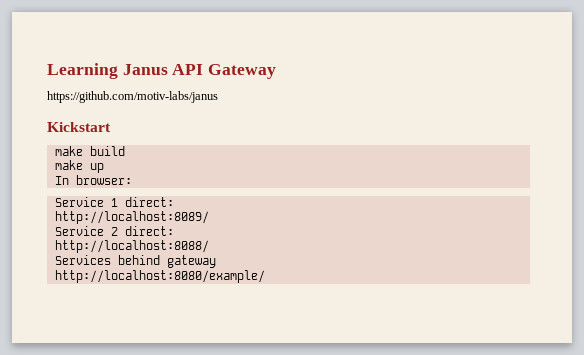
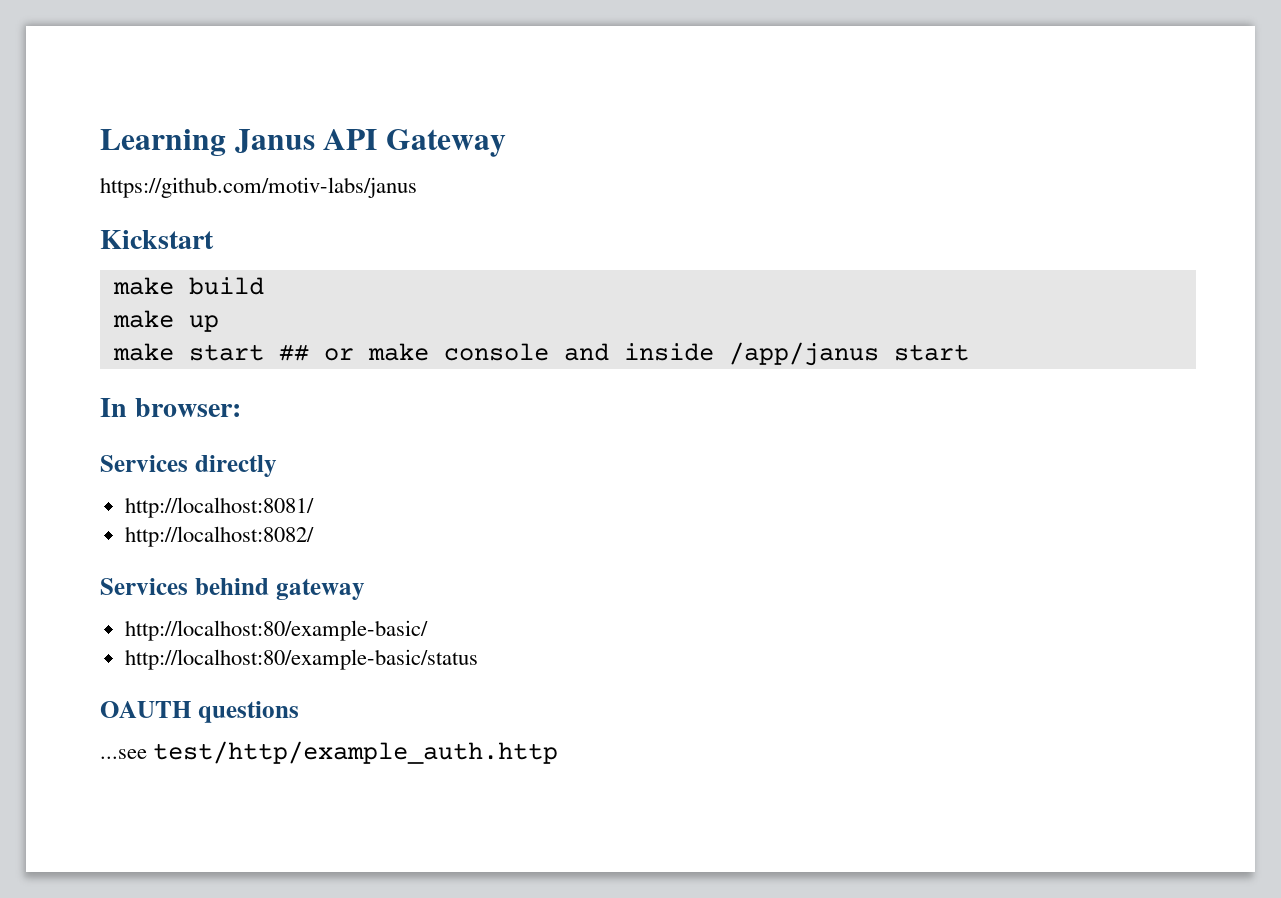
[54,175,132,185] [54,197,174,207] [54,211,209,224] [54,226,174,236] [54,240,209,253] [54,255,216,268] [54,270,265,283] In browser: // Service 1 direct: // http://localhost:8089/ // Service 2 direct: // http://localhost:8088/ // Services behind gateway // http://localhost:8080/example/ -> [112,342,969,366] [100,398,241,417] [100,455,277,477] [124,497,314,518] [124,526,314,547] [100,578,365,600] [124,620,428,641] [124,649,478,670] [100,701,299,723] [100,741,559,764] make start ## or make console and inside /app/janus start // In browser: // Services directly // http://localhost:8081/ // http://localhost:8082/ // Services behind gateway // http://localhost:80/example-basic/ // http://localhost:80/example-basic/status // OAUTH questions // ...see test/http/example_auth.http

